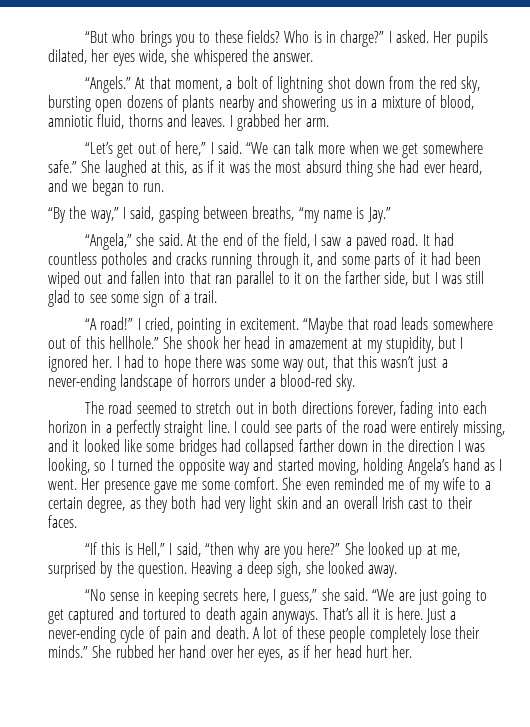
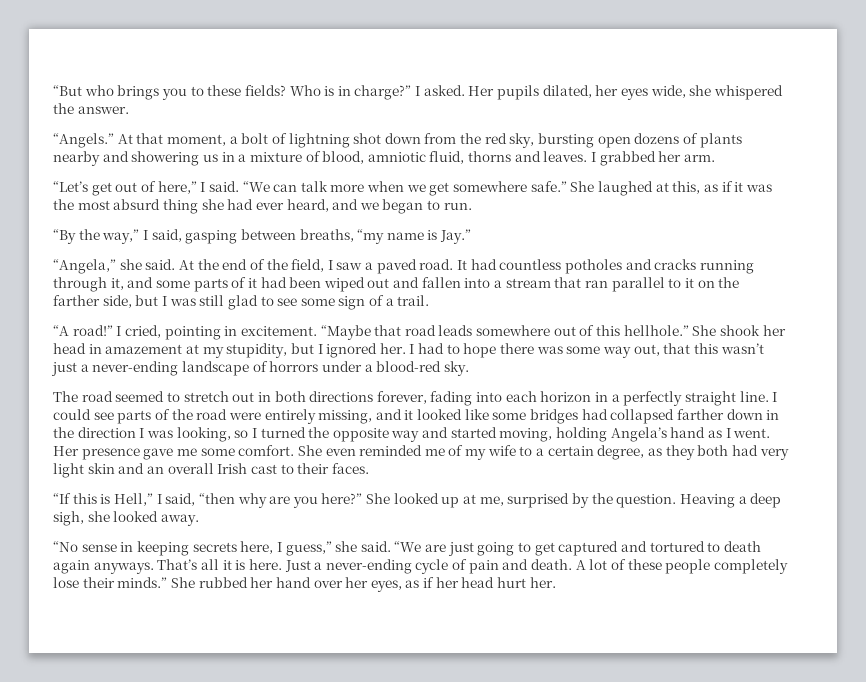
(186, 278) none -> [494,278,551,288] a stream

